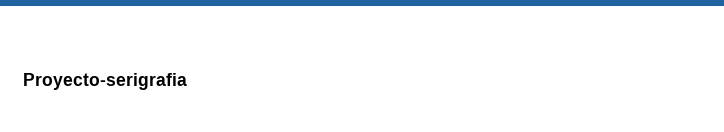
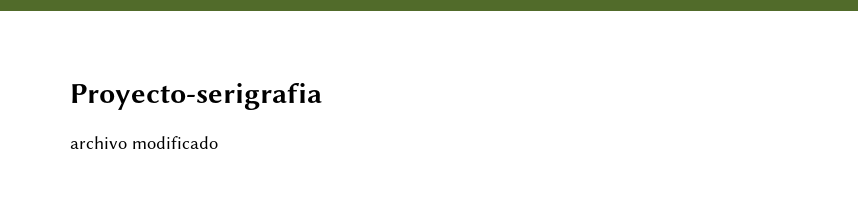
(187, 81) none -> [70,136,218,149] // archivo modificado

